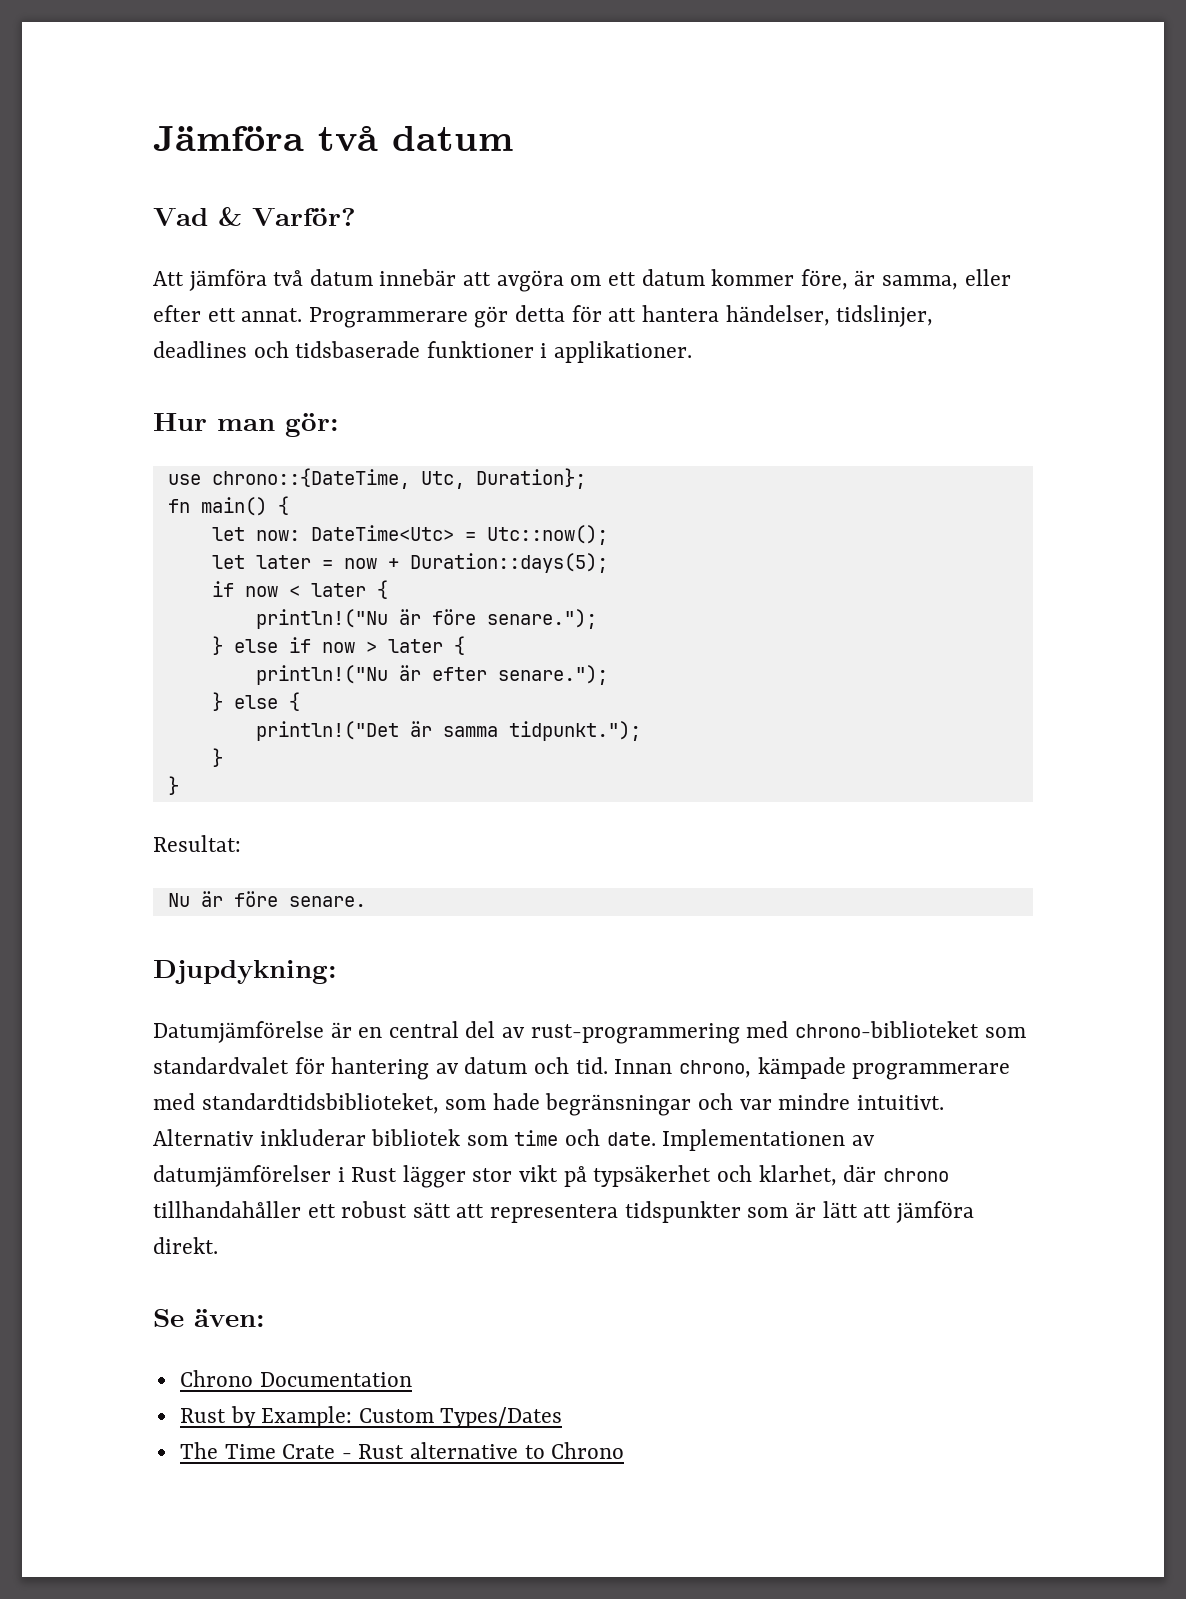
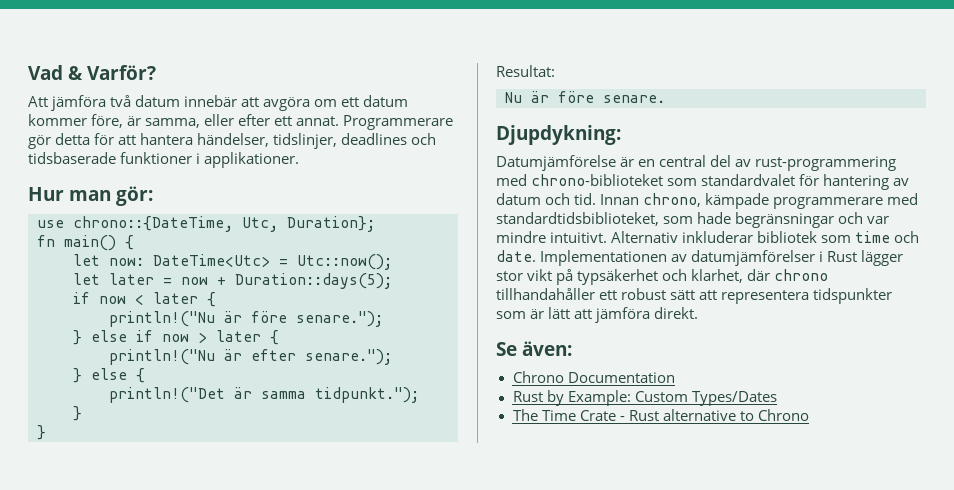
[153,126,513,151] Jämföra två datum // -> (28, 72) none

